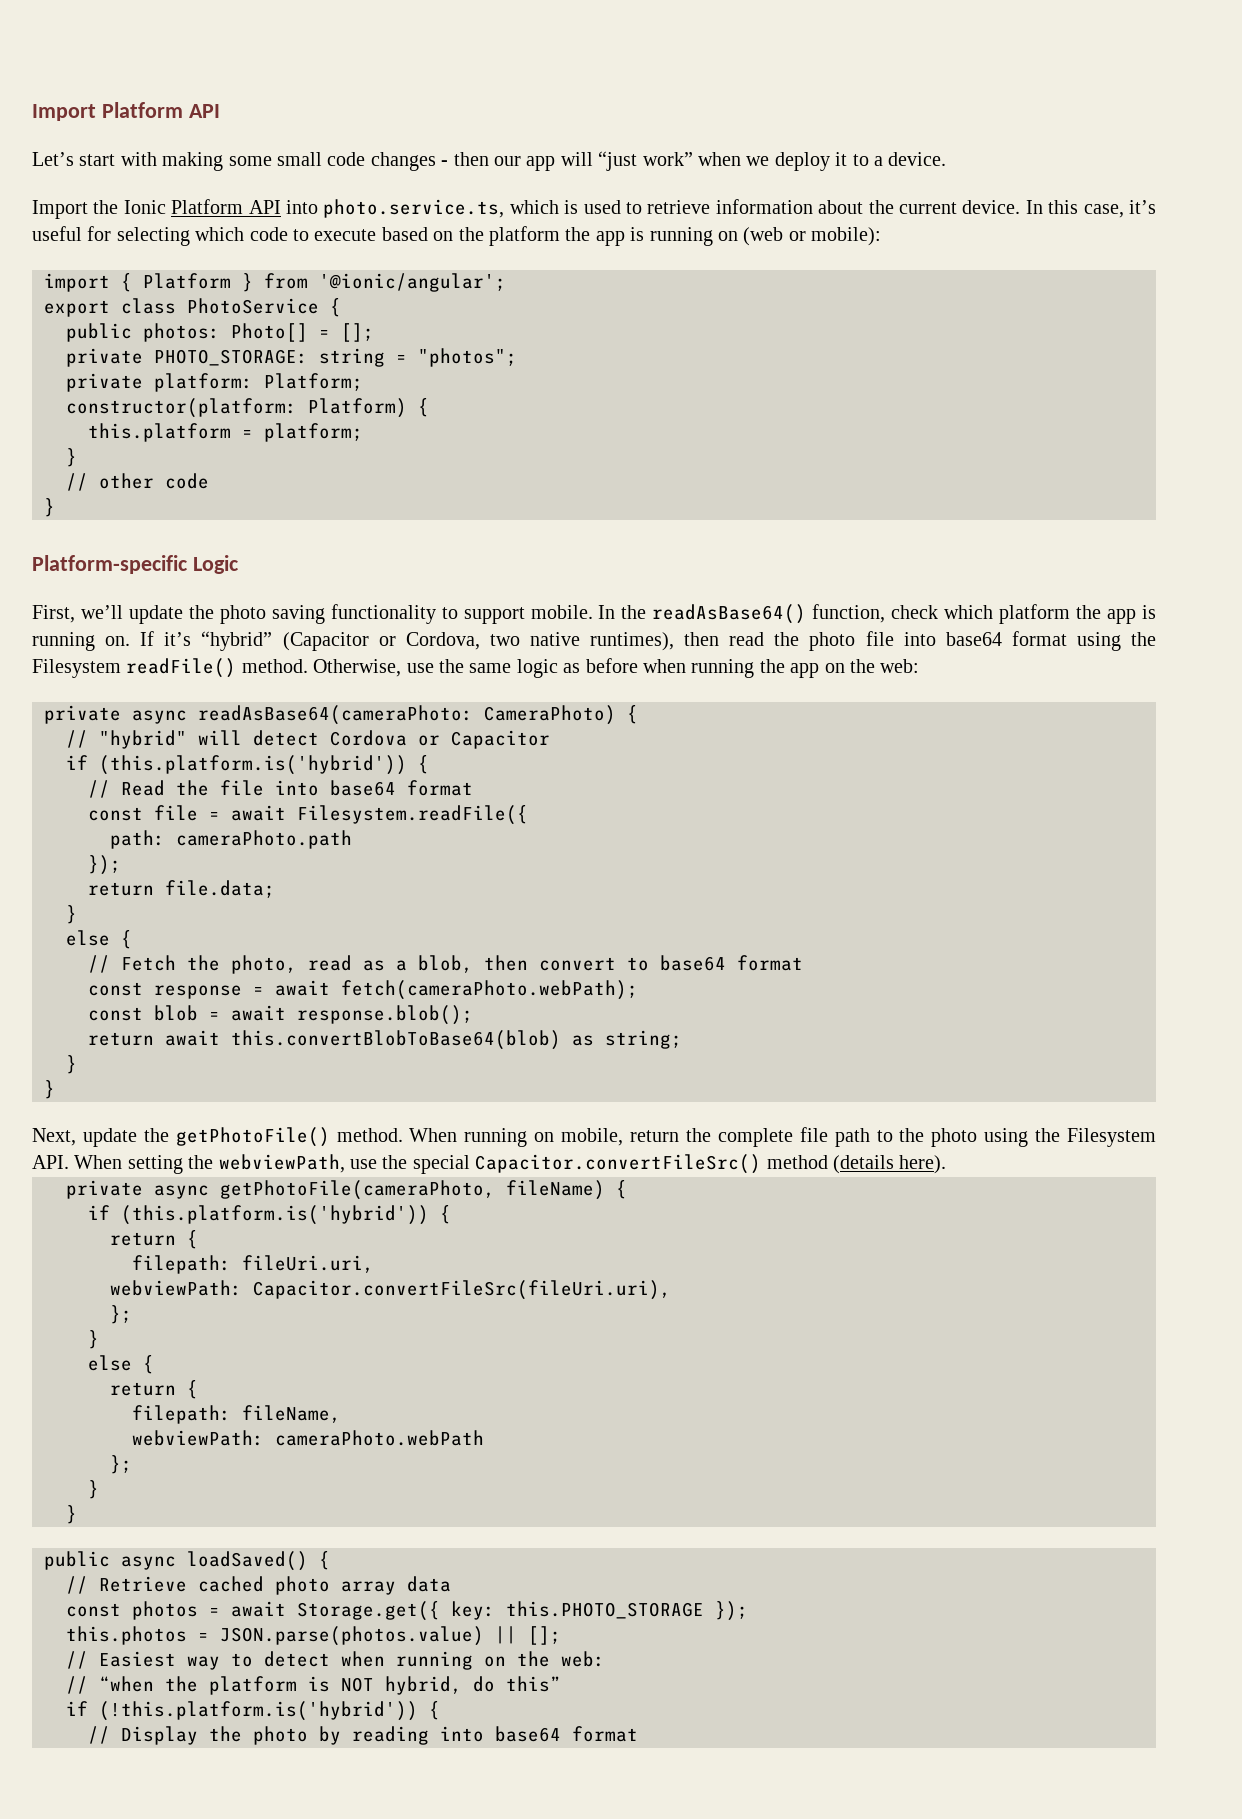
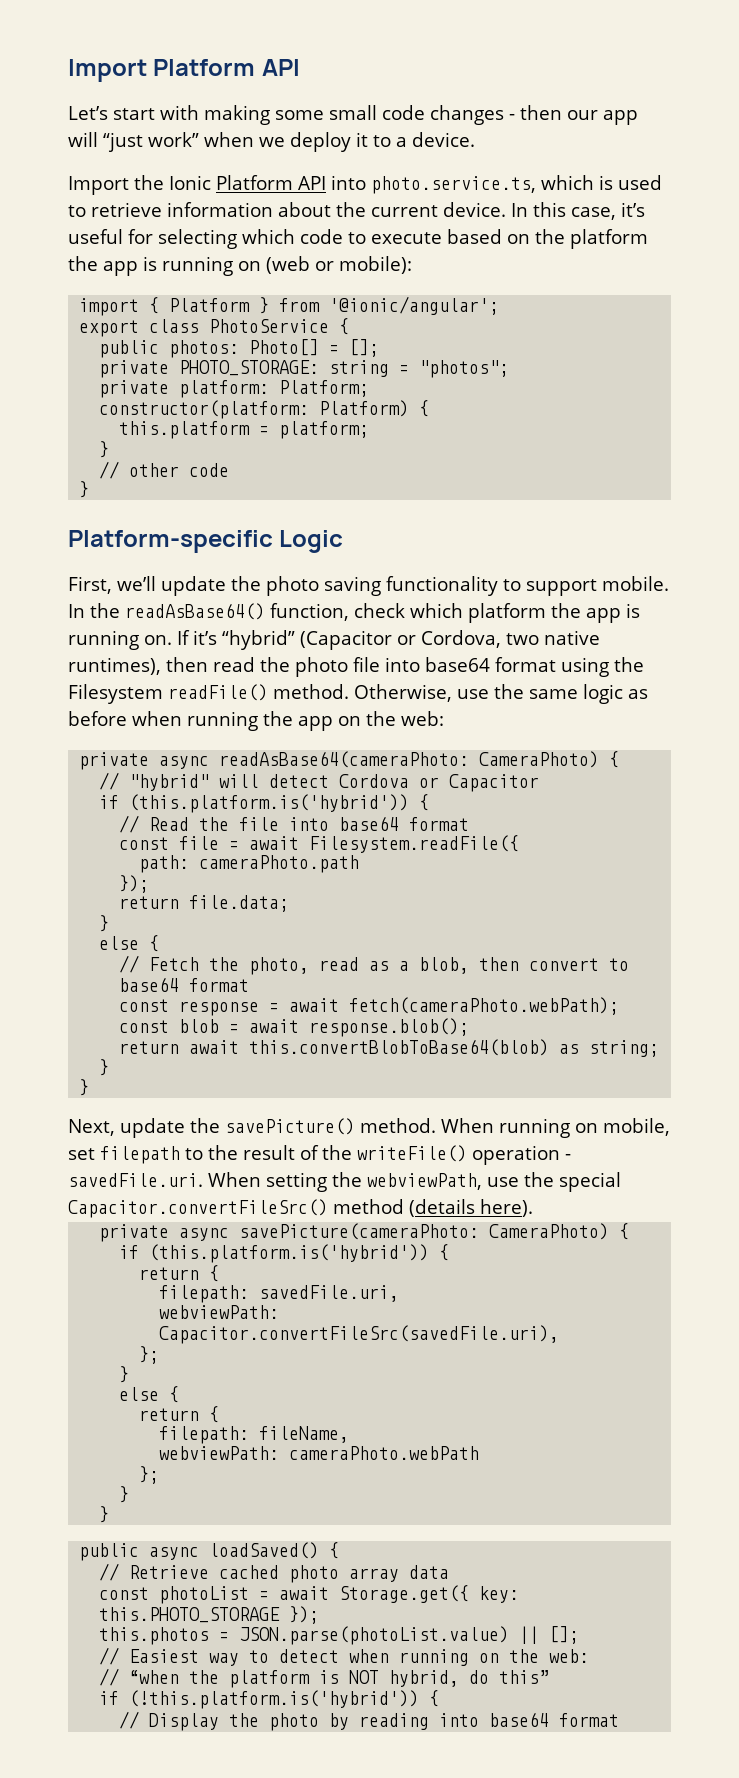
[175,1127,330,1147] getPhotoFile() -> [225,1118,355,1135] savePicture()
[630,1127,1157,1147] [32,1155,69,1169] return the complete file path to the photo using the Filesystem API. -> [68,1145,571,1165] [68,1173,203,1187] set filepath to the result of the writeFile() operation - savedFile.uri.
[220,1180,605,1200] getPhotoFile(cameraPhoto, fileName) -> [239,1223,610,1240] savePicture(cameraPhoto: CameraPhoto)
[242,1255,374,1273] [110,1280,671,1300] fileUri.uri, // webviewPath: Capacitor.convertFileSrc(fileUri.uri), -> [259,1285,400,1302] [159,1305,280,1319] [159,1325,560,1344] savedFile.uri, // webviewPath: Capacitor.convertFileSrc(savedFile.uri),
[132,1601,198,1620] photos -> [159,1586,250,1604] photoList
[220,1626,484,1646] JSON.parse(photos.value) -> [239,1626,510,1645] JSON.parse(photoList.value)

